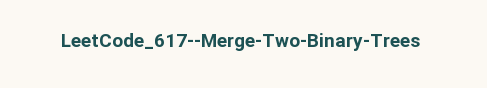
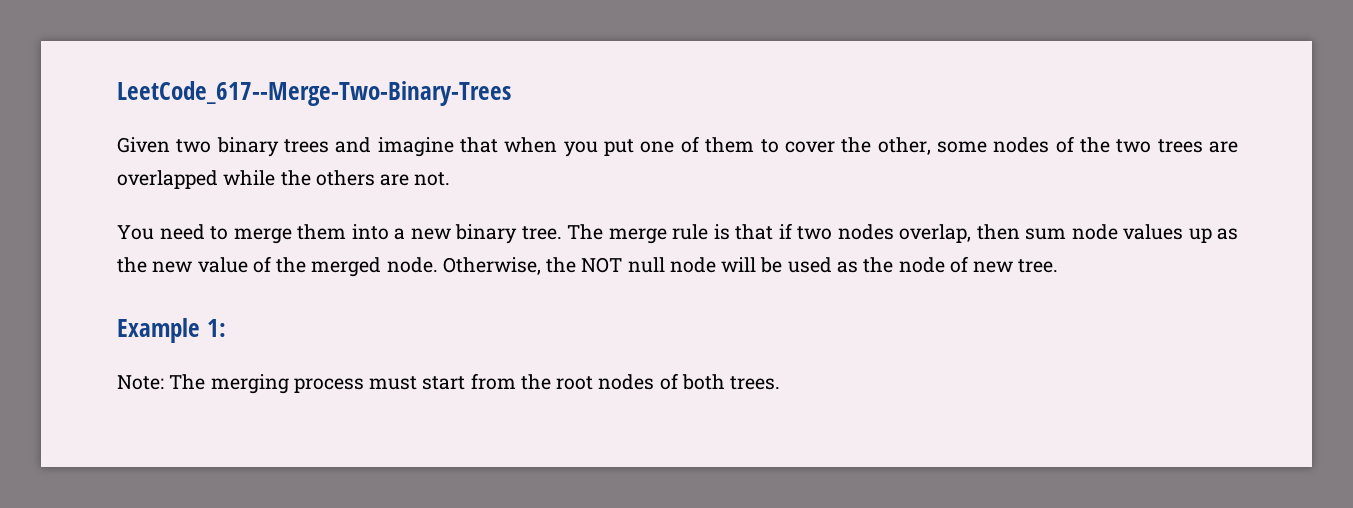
(420, 42) none -> [117,136,1238,157] [117,170,451,189] [117,223,1238,244] [117,256,1059,277] [117,318,226,343] [117,373,781,394] // Given two binary trees and imagine that when you put one of them to cover the other, some nodes of the two trees are overlapped while the others are not. // You need to merge them into a new binary tree. The merge rule is that if two nodes overlap, then sum node values up as the new value of the merged node. Otherwise, the NOT null node will be used as the node of new tree. // Example 1: // Note: The merging process must start from the root nodes of both trees.

